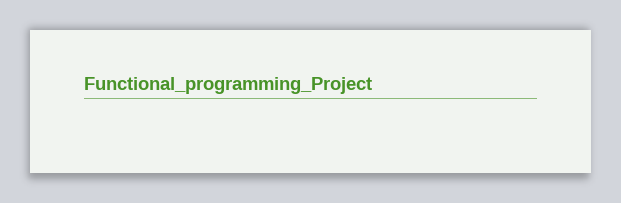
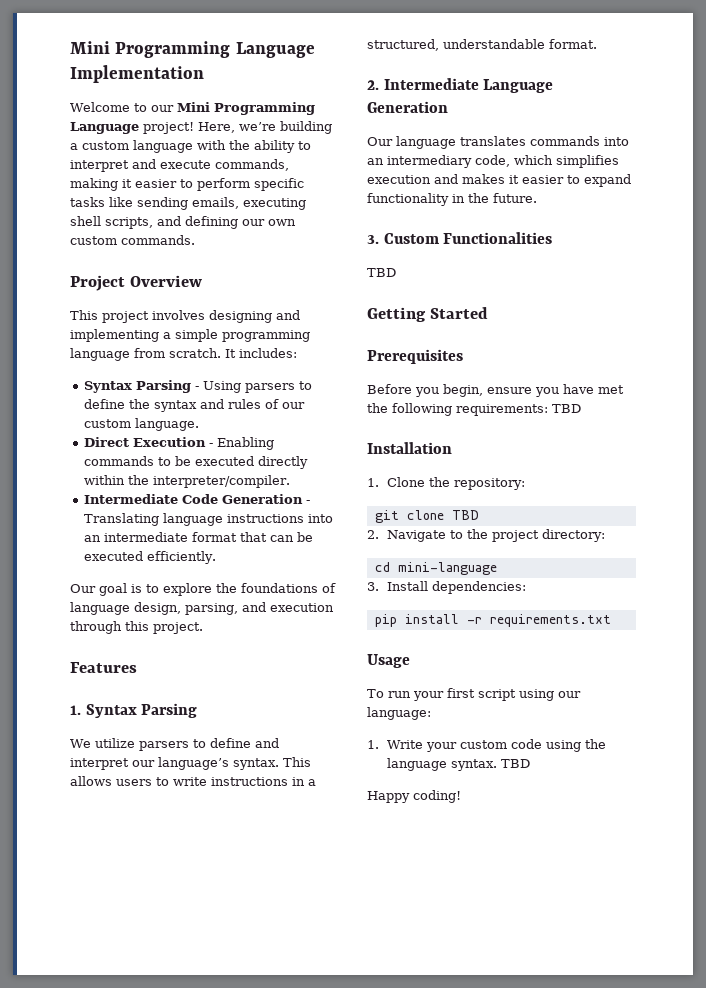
[84,77,372,94] Functional_programming_Project -> [70,41,315,58] [70,65,204,83] [70,102,315,115] [70,121,332,134] [70,140,311,153] [70,159,289,172] [70,178,304,191] [70,197,306,210] [70,216,296,229] [70,235,195,245] [70,275,202,291] [70,310,300,323] [70,329,310,342] [70,348,297,361] [84,380,313,393] [84,399,306,412] [84,418,200,431] [84,437,275,450] [84,456,309,469] [84,475,291,488] [84,494,311,504] [84,513,334,526] [84,532,314,542] [84,551,217,564] [70,583,336,596] [70,602,334,615] [70,621,203,634] [70,662,137,673] [70,703,198,718] [70,738,279,751] [70,757,311,770] [70,776,316,786] [367,39,597,51] [367,78,554,93] [367,101,448,113] [367,136,629,149] [367,155,619,168] [367,174,631,187] [367,193,537,206] [367,232,553,244] [367,268,396,277] [367,307,488,322] [367,349,463,364] [367,384,624,397] [367,403,581,416] [367,442,452,454] [367,477,525,490] [374,510,479,523] [367,529,605,542] [374,562,497,575] [367,581,526,594] [374,614,611,627] [367,654,410,668] [367,688,581,701] [367,707,431,720] [367,739,606,752] [386,758,530,771] [367,790,461,803] Mini Programming Language Implementation // Welcome to our Mini Programming Language project! Here, we’re building a custom language with the ability to interpret and execute commands, making it easier to perform specific tasks like sending emails, executing shell scripts, and defining our own custom commands. // Project Overview // This project involves designing and implementing a simple programming language from scratch. It includes: // Syntax Parsing - Using parsers to define the syntax and rules of our custom language. // Direct Execution - Enabling commands to be executed directly within the interpreter/compiler. // Intermediate Code Generation - Translating language instructions into an intermediate format that can be executed efficiently. // Our goal is to explore the foundations of language design, parsing, and execution through this project. // Features // 1. Syntax Parsing // We utilize parsers to define and interpret our language’s syntax. This allows users to write instructions in a structured, understandable format. // 2. Intermediate Language Generation // Our language translates commands into an intermediary code, which simplifies execution and makes it easier to expand functionality in the future. // 3. Custom Functionalities // TBD // Getting Started // Prerequisites // Before you begin, ensure you have met the following requirements: TBD // Installation // 1. Clone the repository: // git clone TBD // 2. Navigate to the project directory: // cd mini-language // 3. Install dependencies: // pip install -r requirements.txt // Usage // To run your first script using our language: // 1. Write your custom code using the language syntax. TBD // Happy coding!

